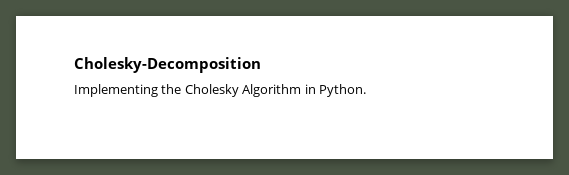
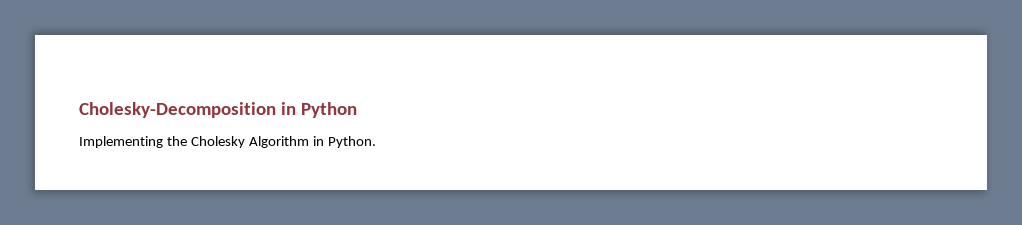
(261, 65) none -> [280,102,357,118] in Python

